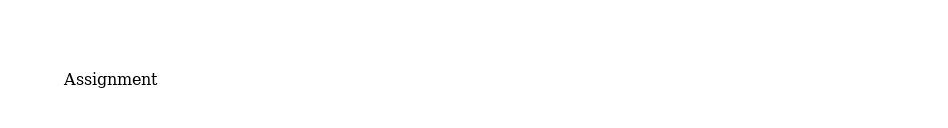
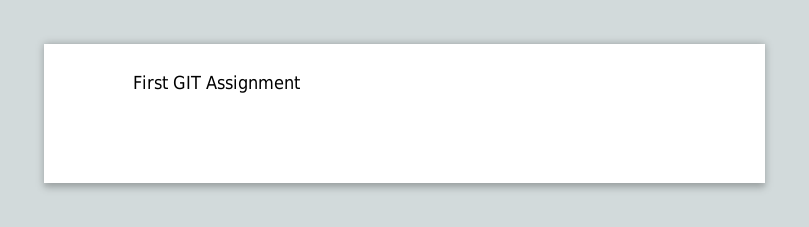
(63, 80) none -> [133,75,201,90] First GIT

